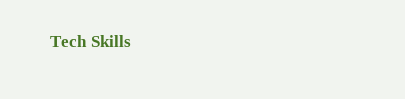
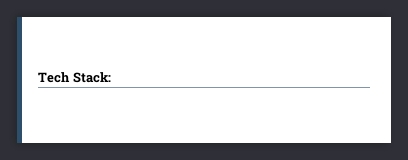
[90,35,131,47] Skills -> [72,72,111,83] Stack:

